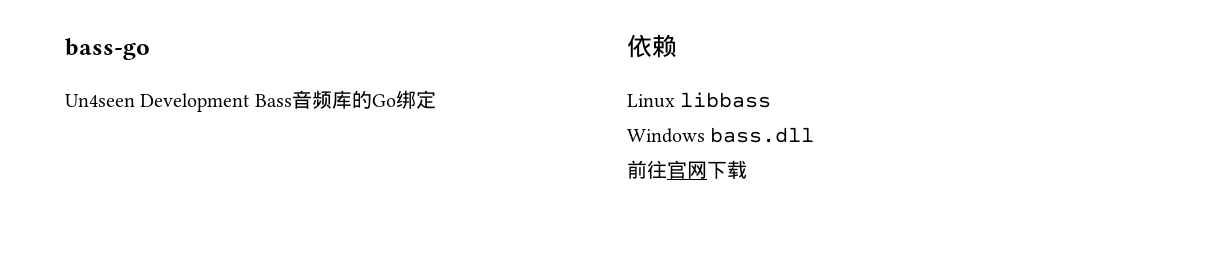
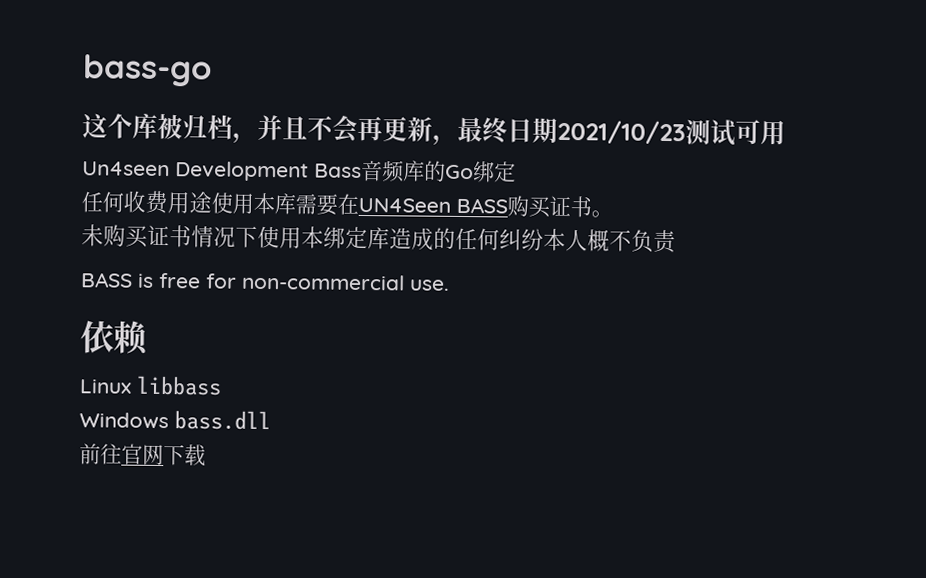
(150, 49) none -> [82,112,786,146] // 这个库被归档，并且不会再更新，最终日期2021/10/23测试可用
(436, 99) none -> [81,190,613,218] [81,224,677,254] [80,272,450,291] // 任何收费用途使用本库需要在UN4Seen BASS购买证书。 // 未购买证书情况下使用本绑定库造成的任何纠纷本人概不负责 // BASS is free for non-commercial use.

